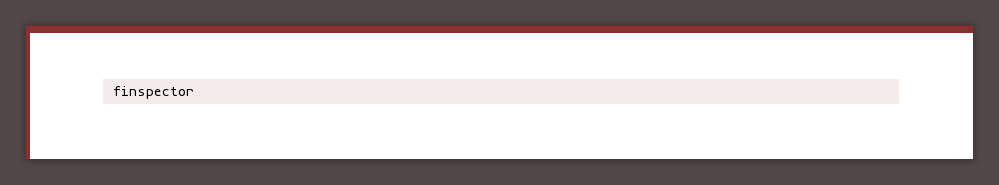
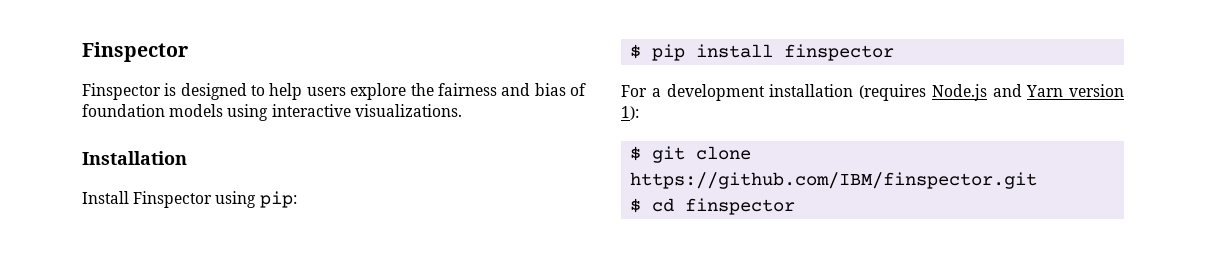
(112, 92) none -> [82,42,188,62] [82,83,587,100] [82,104,462,121] [82,151,187,165] [82,191,297,208] [630,44,895,61] [621,84,1124,101] [621,106,639,120] [630,146,752,163] [630,172,1038,189] [630,198,675,213] Finspector // Finspector is designed to help users explore the fairness and bias of foundation models using interactive visualizations. // Installation // Install Finspector using pip: // $ pip install finspector // For a development installation (requires Node.js and Yarn version 1): // $ git clone https://github.com/IBM/finspector.git // $ cd

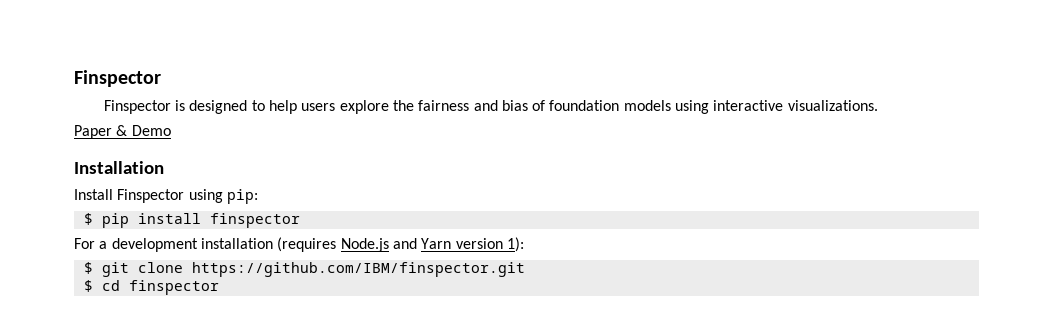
(462, 110) none -> [74,125,171,139] // Paper & Demo

